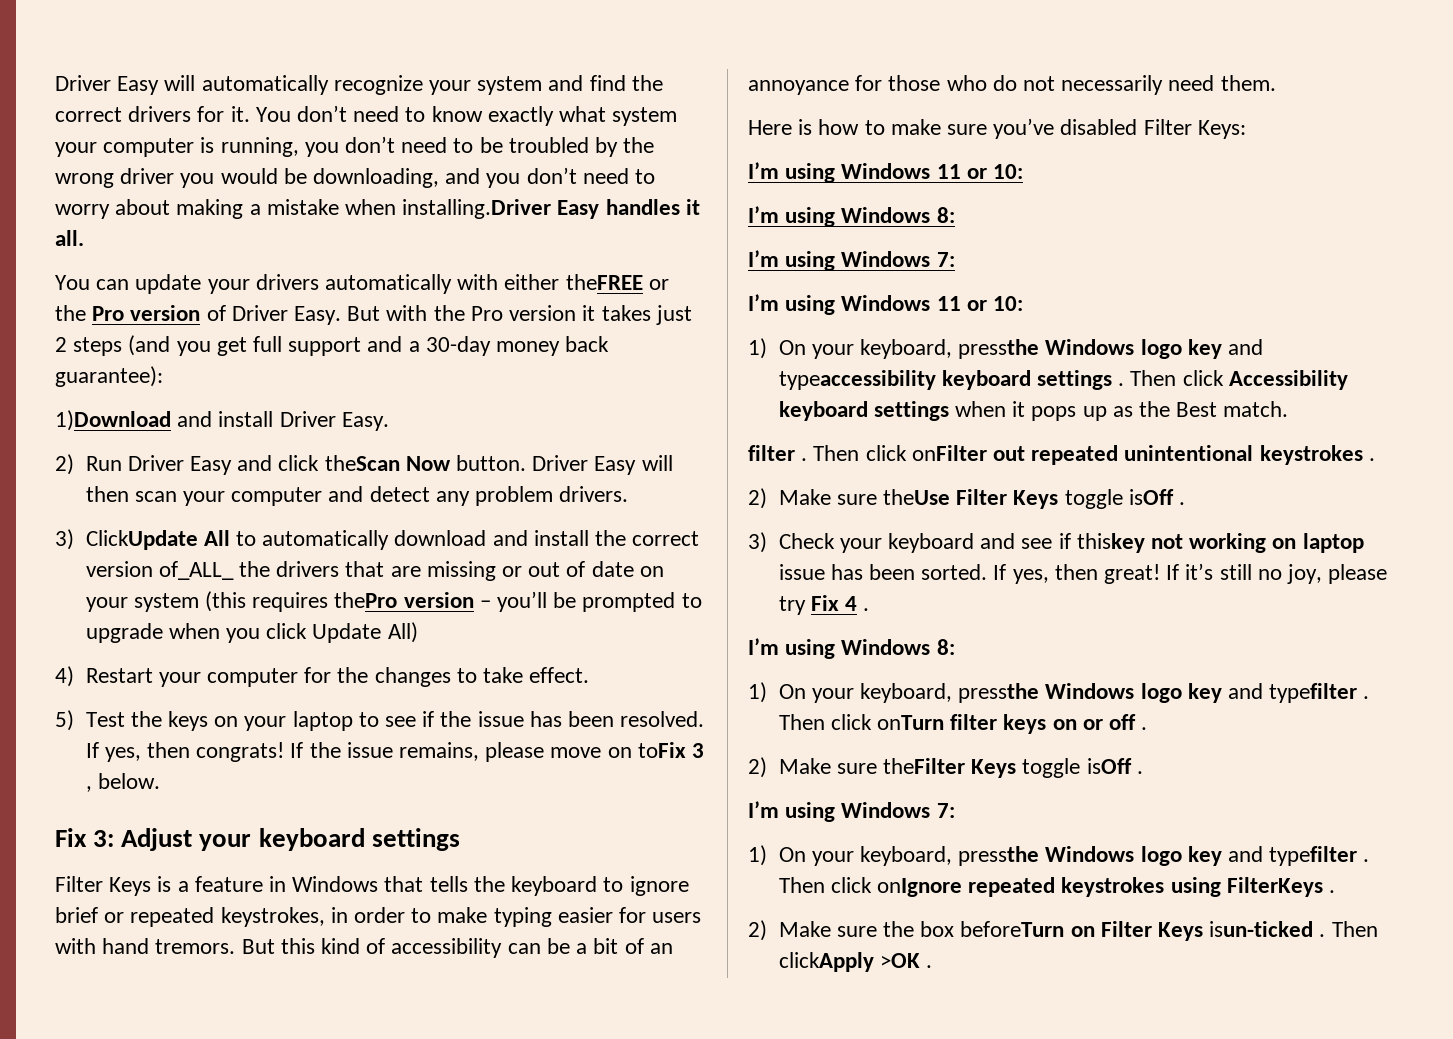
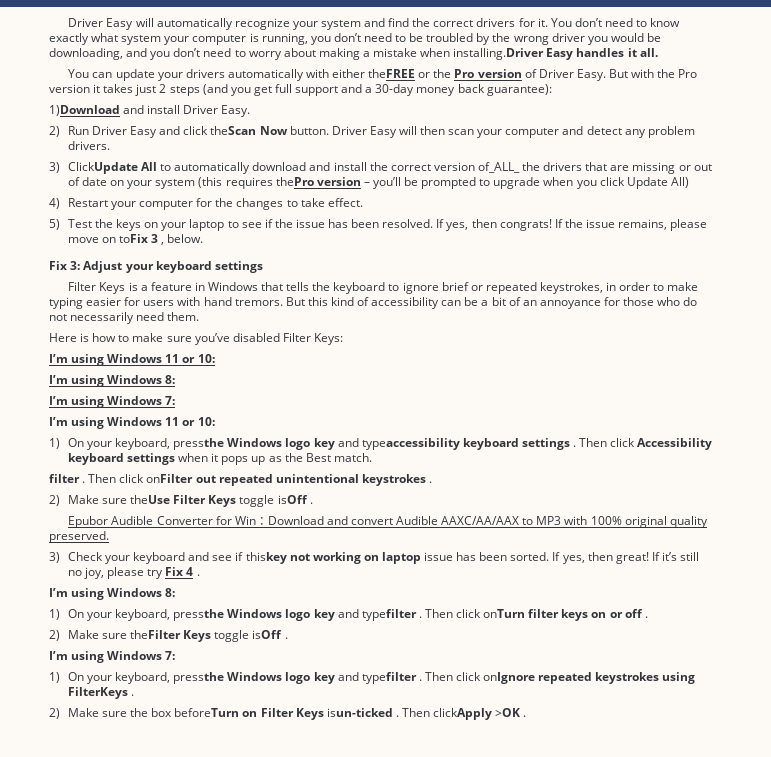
(1185, 503) none -> [68,516,708,528] [49,531,109,543] // Epubor Audible Converter for Win：Download and convert Audible AAXC/AA/AAX to MP3 with 100% original quality preserved.

